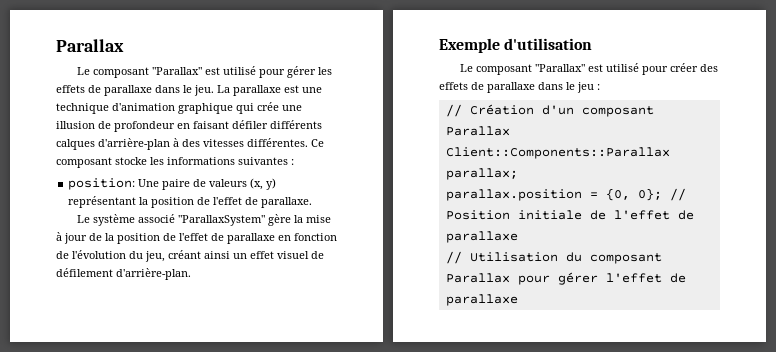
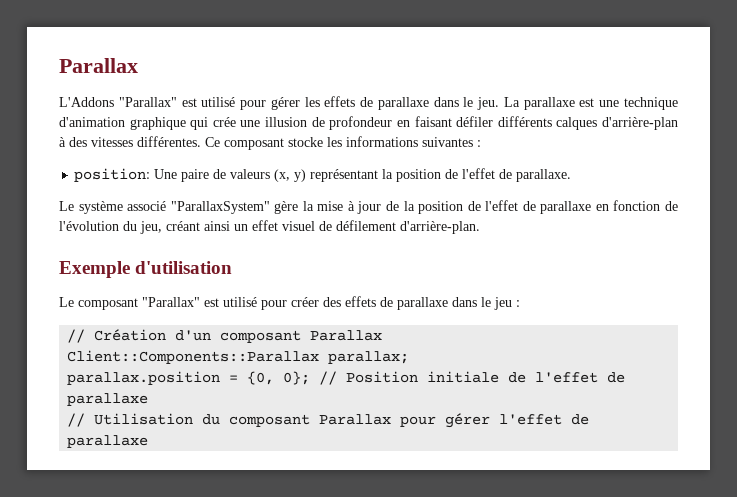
[56,39,124,52] [76,67,149,78] Parallax // Le composant -> [59,58,138,73] [59,97,114,107] Parallax // L'Addons

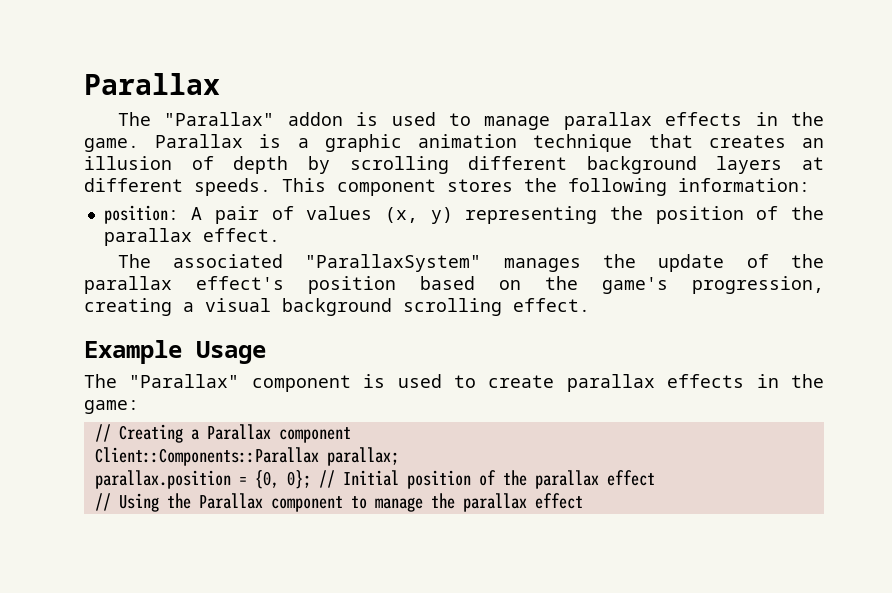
[59,58,138,73] [59,96,678,110] [59,116,679,130] [59,136,481,150] [74,168,572,182] [59,200,678,214] [59,220,480,234] [59,261,233,278] [59,296,520,310] [67,329,383,343] Parallax // L'Addons "Parallax" est utilisé pour gérer les effets de parallaxe dans le jeu. La parallaxe est une technique d'animation graphique qui crée une illusion de profondeur en faisant défiler différents calques d'arrière-plan à des vitesses différentes. Ce composant stocke les informations suivantes : // position: Une paire de valeurs (x, y) représentant la position de l'effet de parallaxe. // Le système associé "ParallaxSystem" gère la mise à jour de la position de l'effet de parallaxe en fonction de l'évolution du jeu, créant ainsi un effet visuel de défilement d'arrière-plan. // Exemple d'utilisation // Le composant "Parallax" est utilisé pour créer des effets de parallaxe dans le jeu : // // Création d'un composant Parallax -> [84,73,220,95] [117,112,824,130] [84,134,824,152] [84,156,824,174] [84,178,810,196] [103,205,824,224] [103,228,280,246] [117,254,824,272] [84,276,824,294] [84,298,590,316] [84,340,266,364] [84,374,824,392] [84,400,139,414] [94,424,351,443] Parallax // The "Parallax" addon is used to manage parallax effects in the game. Parallax is a graphic animation technique that creates an illusion of depth by scrolling different background layers at different speeds. This component stores the following information: // position: A pair of values (x, y) representing the position of the parallax effect. // The associated "ParallaxSystem" manages the update of the parallax effect's position based on the game's progression, creating a visual background scrolling effect. // Example Usage // The "Parallax" component is used to create parallax effects in the game: // // Creating a Parallax component
[346,371,626,383] [67,393,149,406] [67,413,590,428] [67,435,149,448] Position initiale de l'effet de parallaxe // // Utilisation du composant Parallax pour gérer l'effet de parallaxe -> [342,470,655,489] [94,493,583,512] Initial position of the parallax effect // // Using the Parallax component to manage the parallax effect

